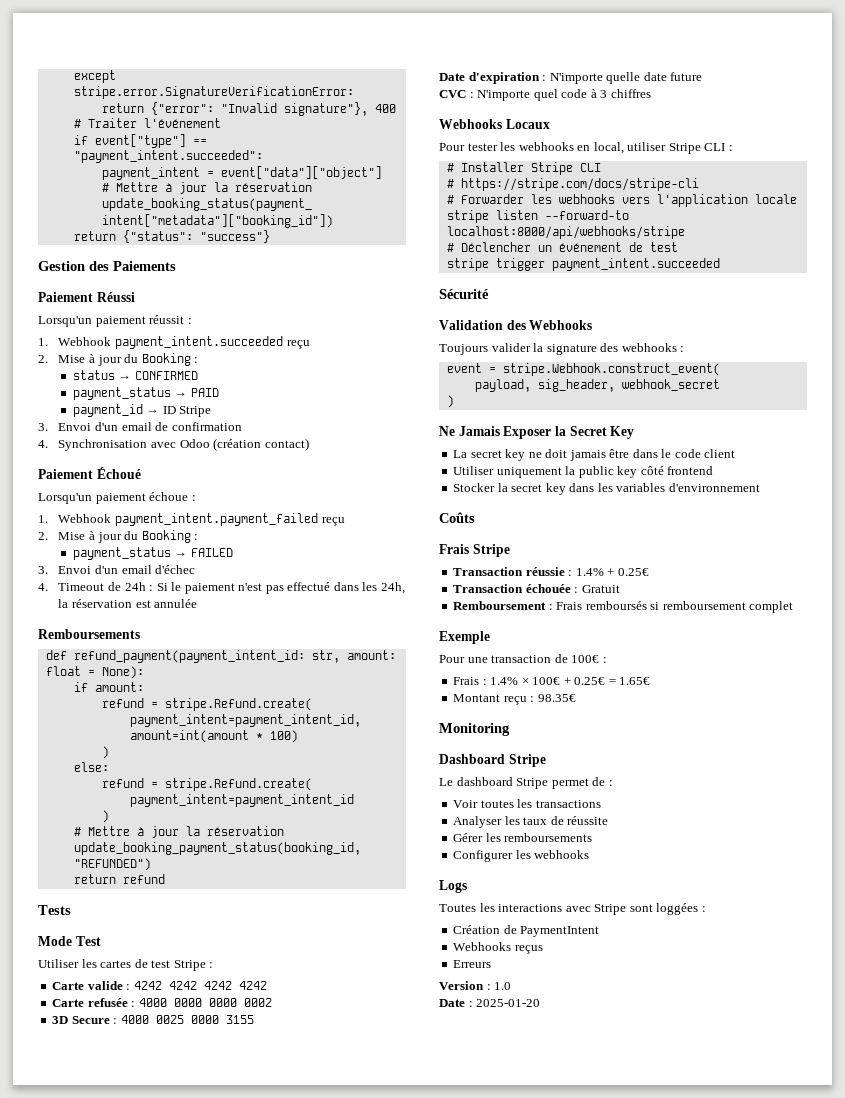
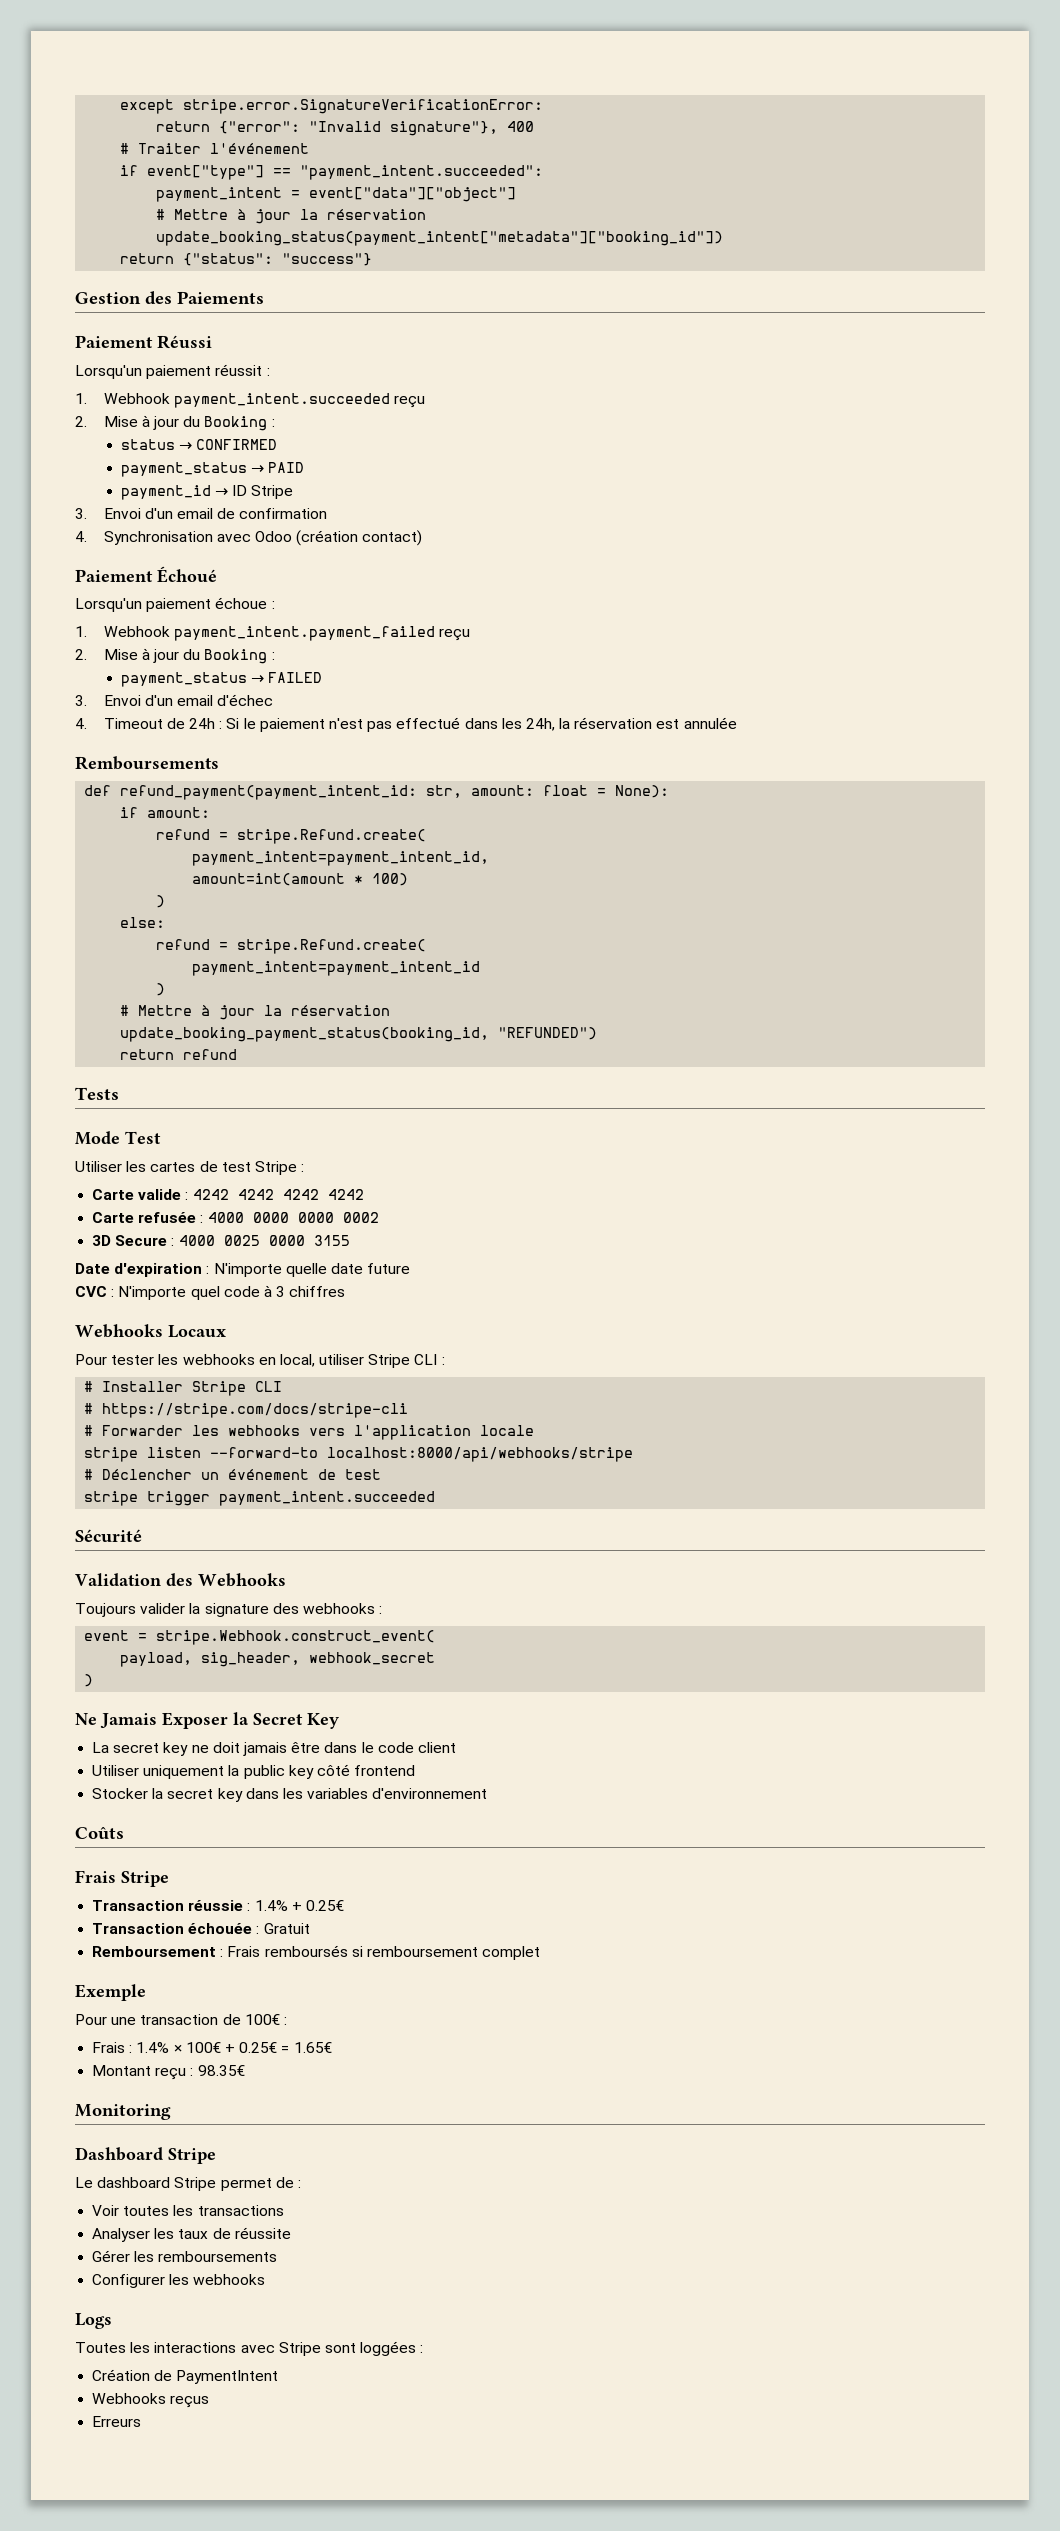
[439,981,512,990] [439,999,541,1007] // Version : 1.0 // Date : 2025-01-20 -> (142, 2421) none

